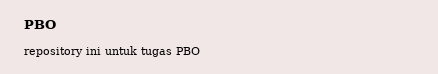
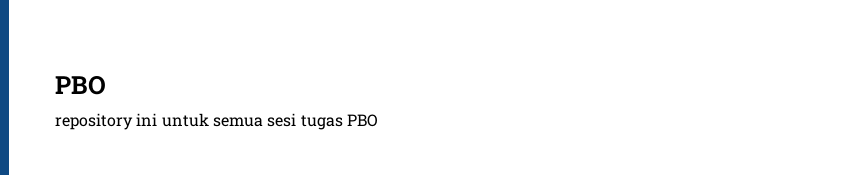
(137, 50) none -> [212,113,297,127] semua sesi

